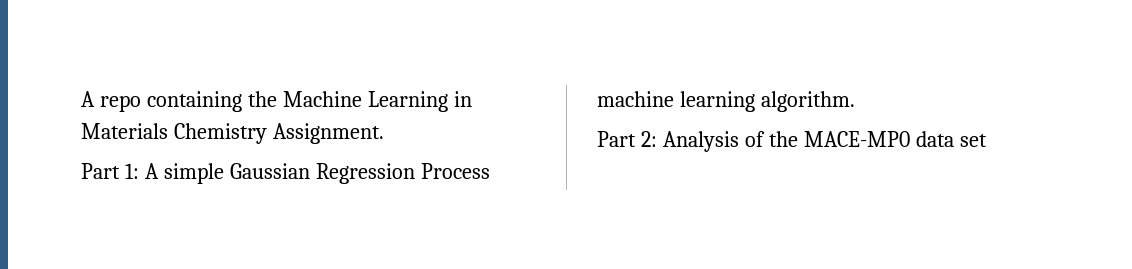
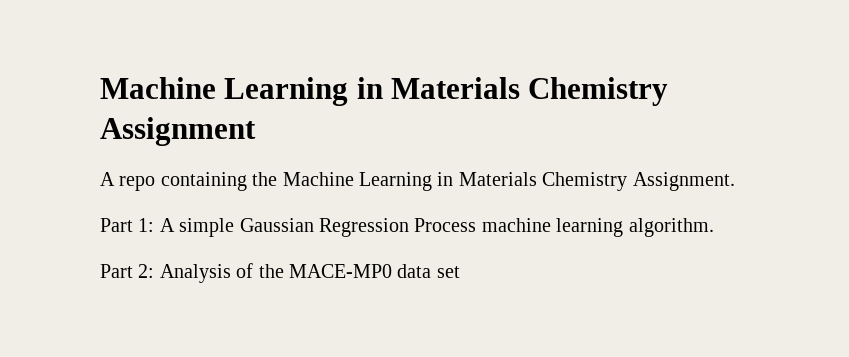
(81, 99) none -> [100,77,669,106] [100,117,256,146] Machine Learning in Materials Chemistry Assignment //

